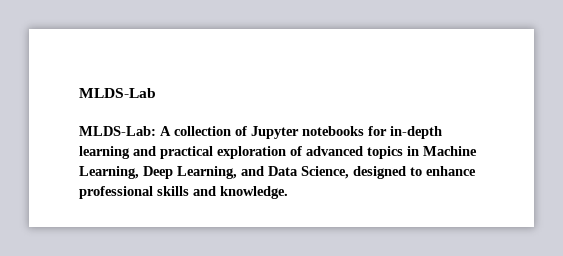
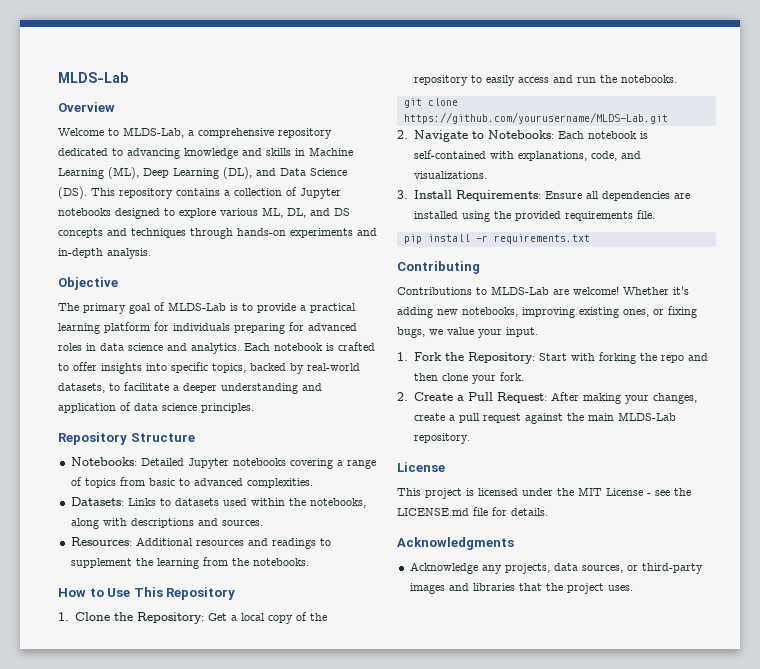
[79,126,442,139] [79,146,477,159] [79,166,476,179] [79,186,288,199] MLDS-Lab: A collection of Jupyter notebooks for in-depth learning and practical exploration of advanced topics in Machine Learning, Deep Learning, and Data Science, designed to enhance professional skills and knowledge. -> [58,102,115,112] [58,127,332,139] [58,147,353,159] [58,167,347,179] [58,187,341,199] [58,207,350,219] [58,228,377,239] [58,248,151,259] [58,277,118,290] [58,302,356,314] [58,322,357,334] [58,342,375,354] [58,362,360,374] [58,382,322,394] [58,402,254,413] [58,432,195,445] [70,457,376,469] [70,477,313,488] [70,497,366,508] [70,518,263,529] [70,537,331,549] [70,557,309,569] [58,587,236,600] [58,612,327,624] [413,75,677,86] [403,98,458,108] [403,112,668,124] [397,130,648,142] [413,150,641,161] [413,171,487,179] [397,190,690,201] [413,210,655,222] [403,234,590,244] [397,261,480,274] [397,286,689,295] [397,306,697,318] [397,327,538,338] [397,352,708,364] [413,372,524,384] [397,392,697,404] [413,412,676,424] [413,433,470,444] [397,462,445,472] [397,487,691,499] [397,507,548,516] [397,537,514,550] [409,562,703,574] [409,583,633,594] Overview // Welcome to MLDS-Lab, a comprehensive repository dedicated to advancing knowledge and skills in Machine Learning (ML), Deep Learning (DL), and Data Science (DS). This repository contains a collection of Jupyter notebooks designed to explore various ML, DL, and DS concepts and techniques through hands-on experiments and in-depth analysis. // Objective // The primary goal of MLDS-Lab is to provide a practical learning platform for individuals preparing for advanced roles in data science and analytics. Each notebook is crafted to offer insights into specific topics, backed by real-world datasets, to facilitate a deeper understanding and application of data science principles. // Repository Structure // Notebooks: Detailed Jupyter notebooks covering a range of topics from basic to advanced complexities. // Datasets: Links to datasets used within the notebooks, along with descriptions and sources. // Resources: Additional resources and readings to supplement the learning from the notebooks. // How to Use This Repository // 1. Clone the Repository: Get a local copy of the repository to easily access and run the notebooks. // git clone https://github.com/yourusername/MLDS-Lab.git // 2. Navigate to Notebooks: Each notebook is self-contained with explanations, code, and visualizations. // 3. Install Requirements: Ensure all dependencies are installed using the provided requirements file. // pip install -r requirements.txt // Contributing // Contributions to MLDS-Lab are welcome! Whether it's adding new notebooks, improving existing ones, or fixing bugs, we value your input. // 1. Fork the Repository: Start with forking the repo and then clone your fork. // 2. Create a Pull Request: After making your changes, create a pull request against the main MLDS-Lab repository. // License // This project is licensed under the MIT License - see the LICENSE.md file for details. // Acknowledgments // Acknowledge any projects, data sources, or third-party images and libraries that the project uses.

